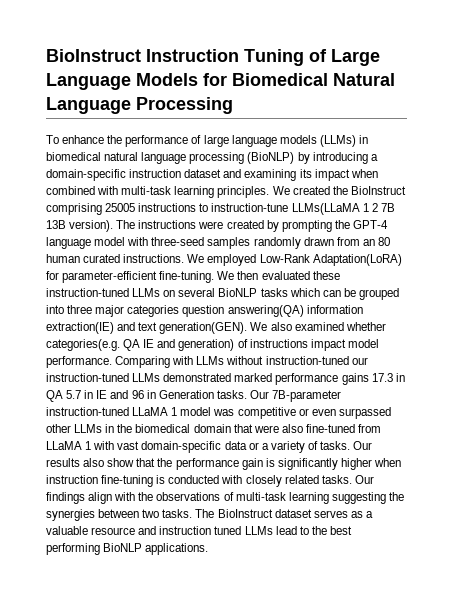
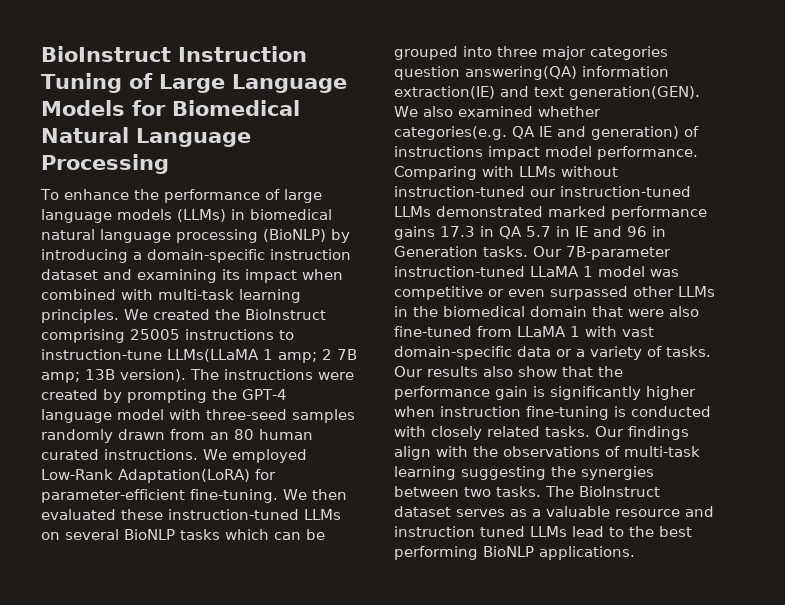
(369, 207) none -> [278,352,317,363] amp;
(395, 207) none -> [41,372,80,383] amp;

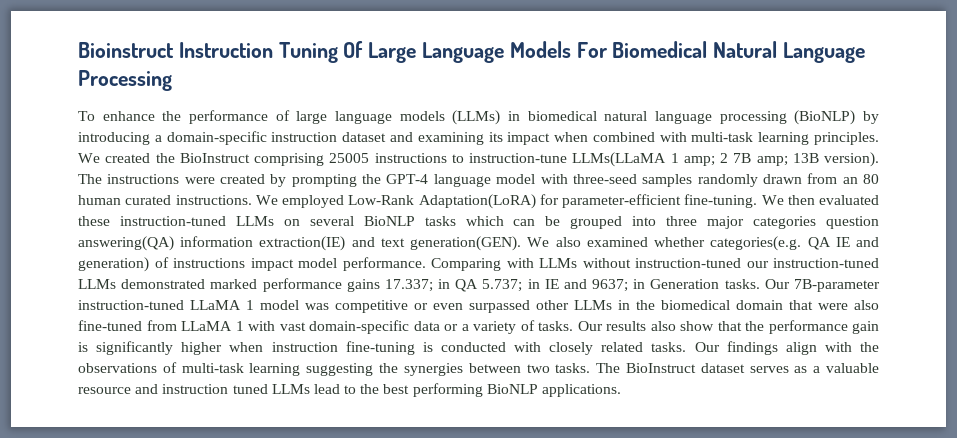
[41,46,171,62] BioInstruct -> [78,42,174,58] Bioinstruct
[128,73,153,89] of -> [343,41,364,58] Of
[132,100,166,116] for -> [576,42,607,58] For
[440,226,475,237] 17.3 -> [384,279,433,292] 17.337;
[526,226,551,237] 5.7 -> [482,279,523,292] 5.737;
[627,226,647,237] 96 -> [592,279,629,292] 9637;

